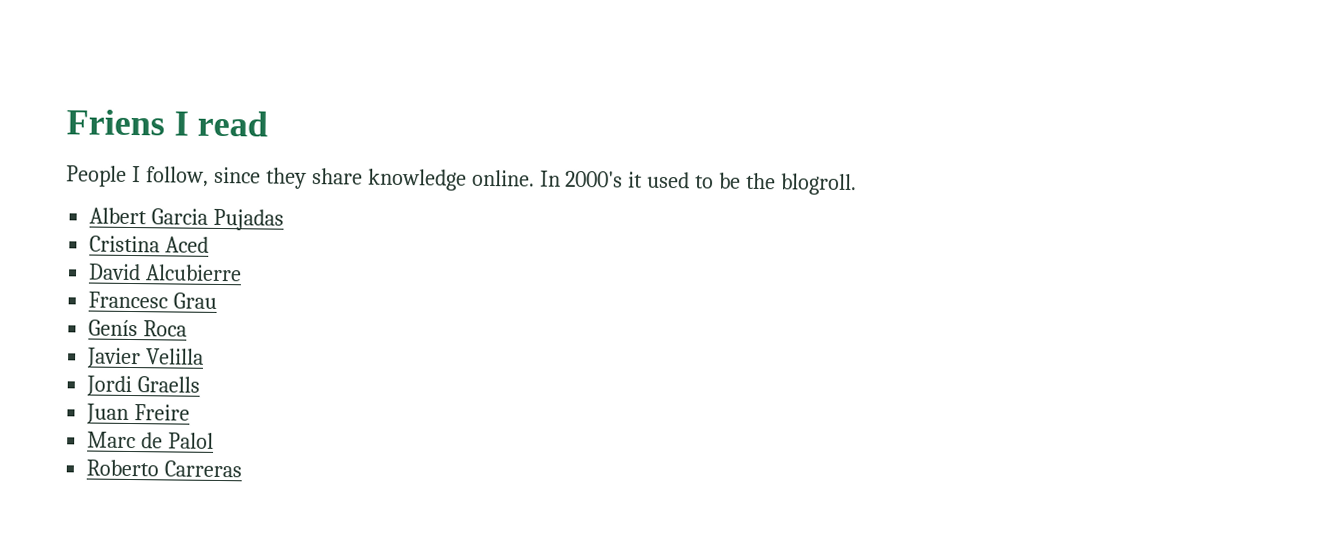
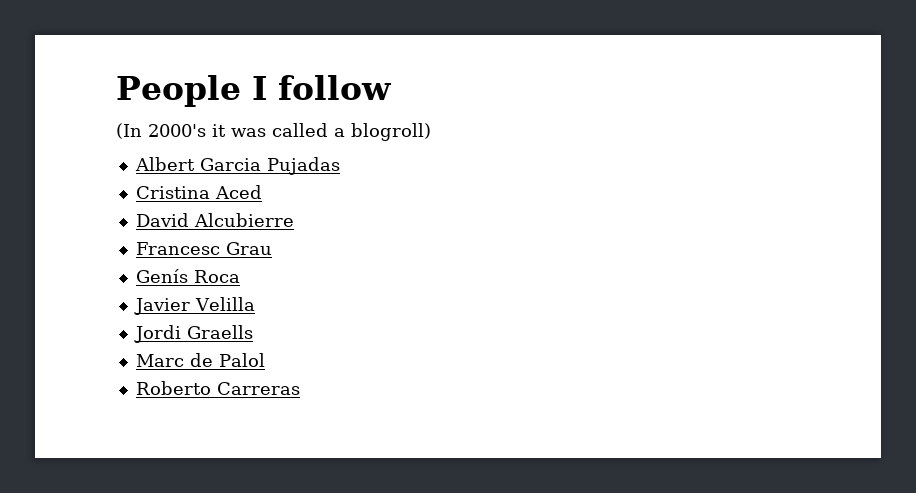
[66,109,269,137] [66,165,858,196] Friens I read // People I follow, since they share knowledge online. In 2000's it used to be the blogroll. -> [116,75,392,107] [116,123,431,141] People I follow // (In 2000's it was called a blogroll)
[86,403,191,424] // Juan Freire -> (253, 332) none

